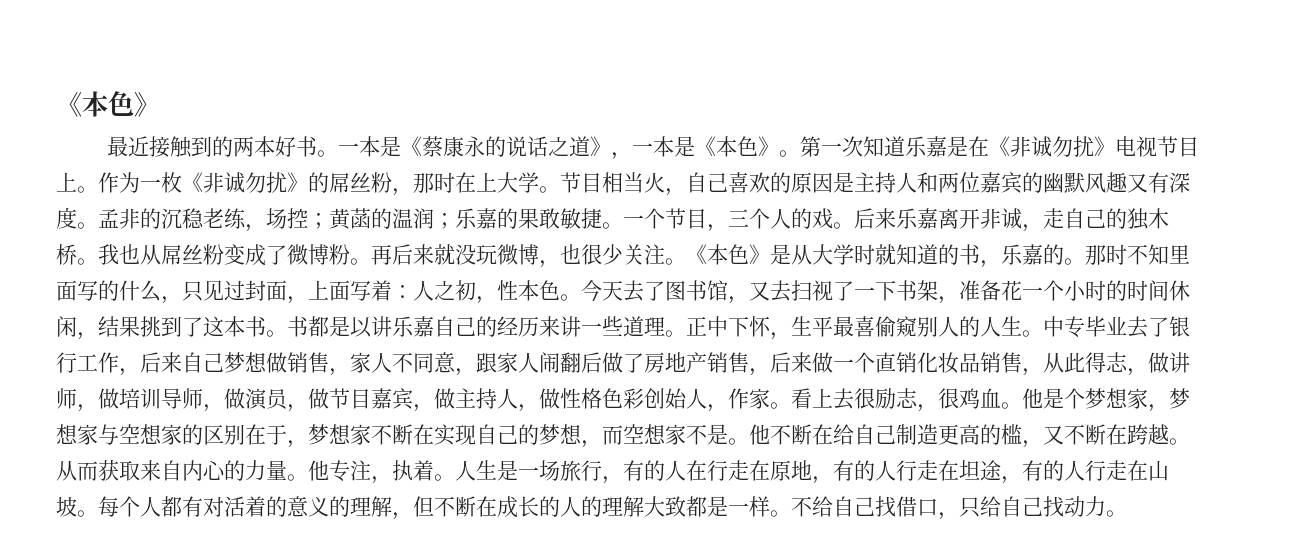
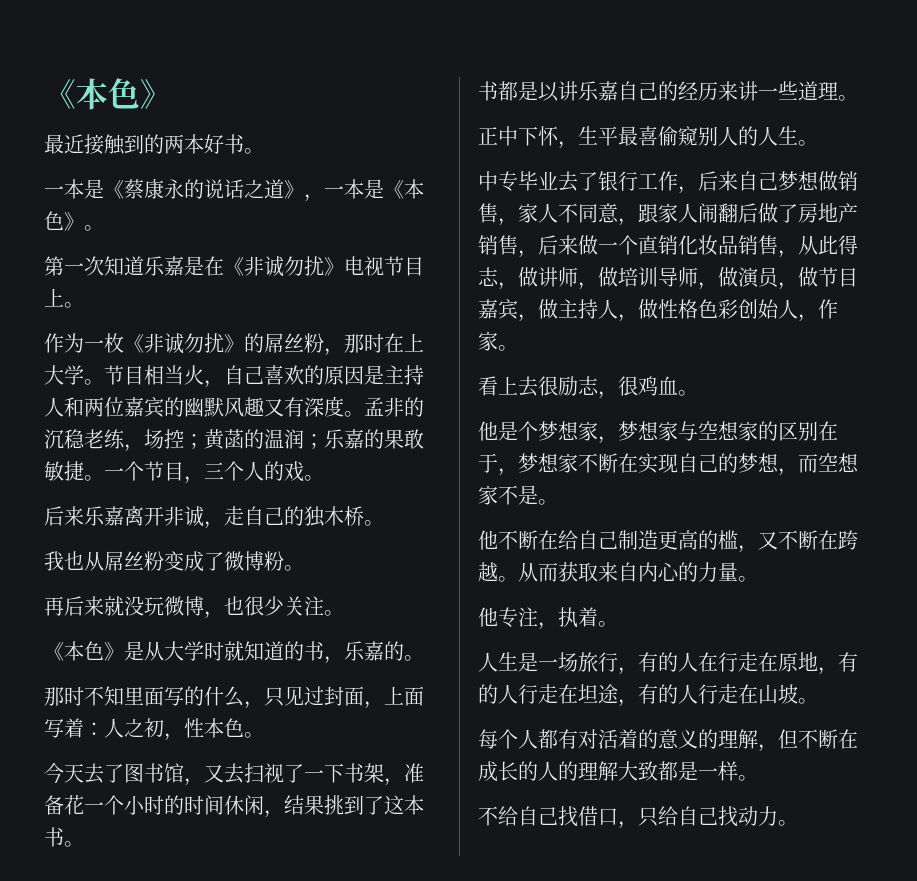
(339, 153) none -> (264, 151) //
(801, 153) none -> (104, 228) //
(98, 189) none -> (84, 305) //
(854, 225) none -> (324, 478) //
(98, 261) none -> (384, 523) //
(371, 261) none -> (304, 568) //
(686, 261) none -> (344, 613) //
(1085, 261) none -> (424, 658) //
(581, 297) none -> (264, 735) //
(287, 333) none -> (84, 844) //
(686, 333) none -> (858, 98) //
(1043, 333) none -> (818, 143) //
(791, 405) none -> (518, 348) //
(1022, 405) none -> (698, 393) //
(749, 441) none -> (558, 502) //
(308, 477) none -> (758, 579) //
(455, 477) none -> (618, 624) //
(98, 513) none -> (818, 701) //
(791, 513) none -> (758, 778) //

